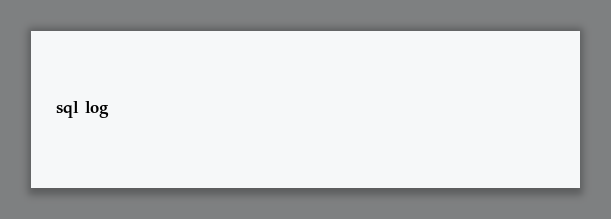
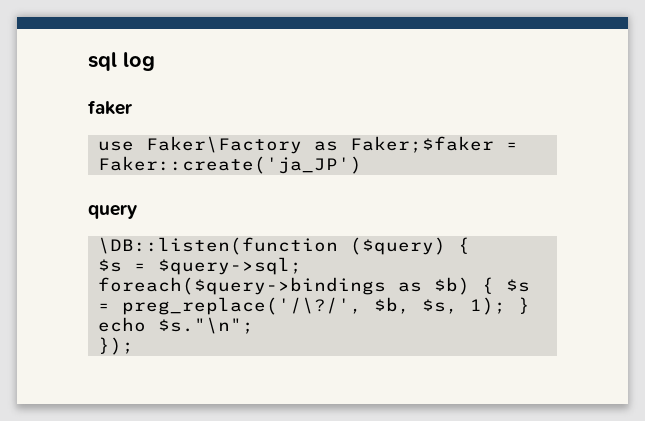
(109, 109) none -> [88,100,132,115] [97,136,518,154] [97,156,362,174] [88,204,137,219] [97,237,470,255] [97,257,302,275] [97,277,530,295] [97,297,530,315] [97,317,254,334] [97,337,134,355] // faker // use Faker\Factory as Faker;$faker = Faker::create('ja_JP') // query // \DB::listen(function ($query) { // $s = $query->sql; foreach($query->bindings as $b) { $s = preg_replace('/\?/', $b, $s, 1); } echo $s."\n"; // });

